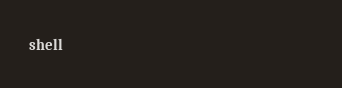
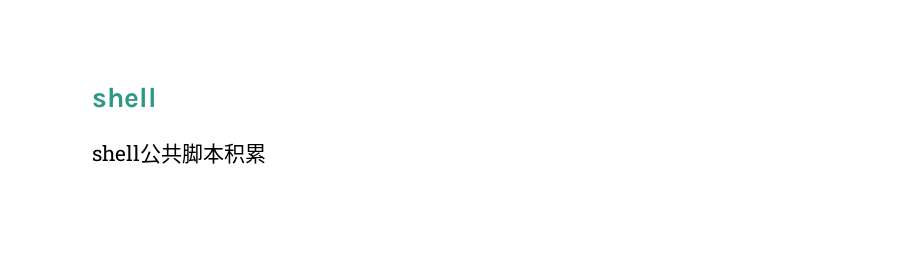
[29,38,63,50] shell -> [92,87,157,108] [92,143,266,164] shell // shell公共脚本积累

